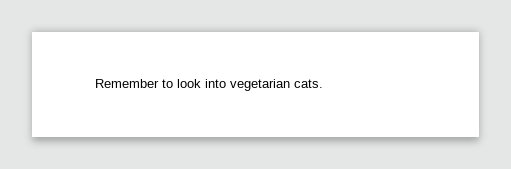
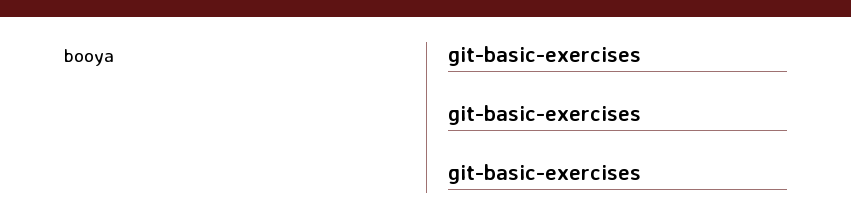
[95,79,323,91] Remember to look into vegetarian cats. -> [64,49,114,66] [448,46,641,66] [448,105,641,125] [448,164,641,184] booya // git-basic-exercises // git-basic-exercises // git-basic-exercises

